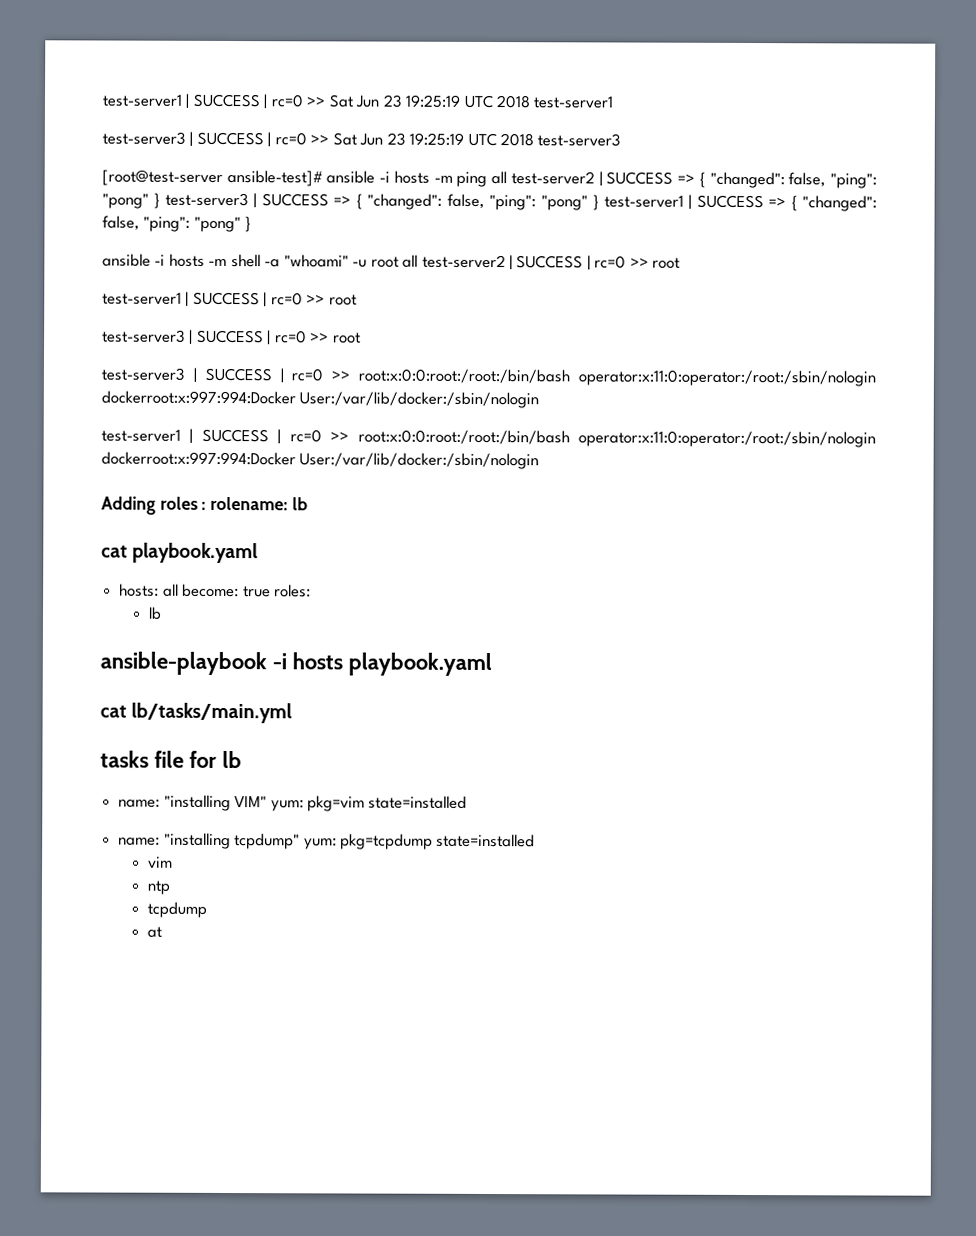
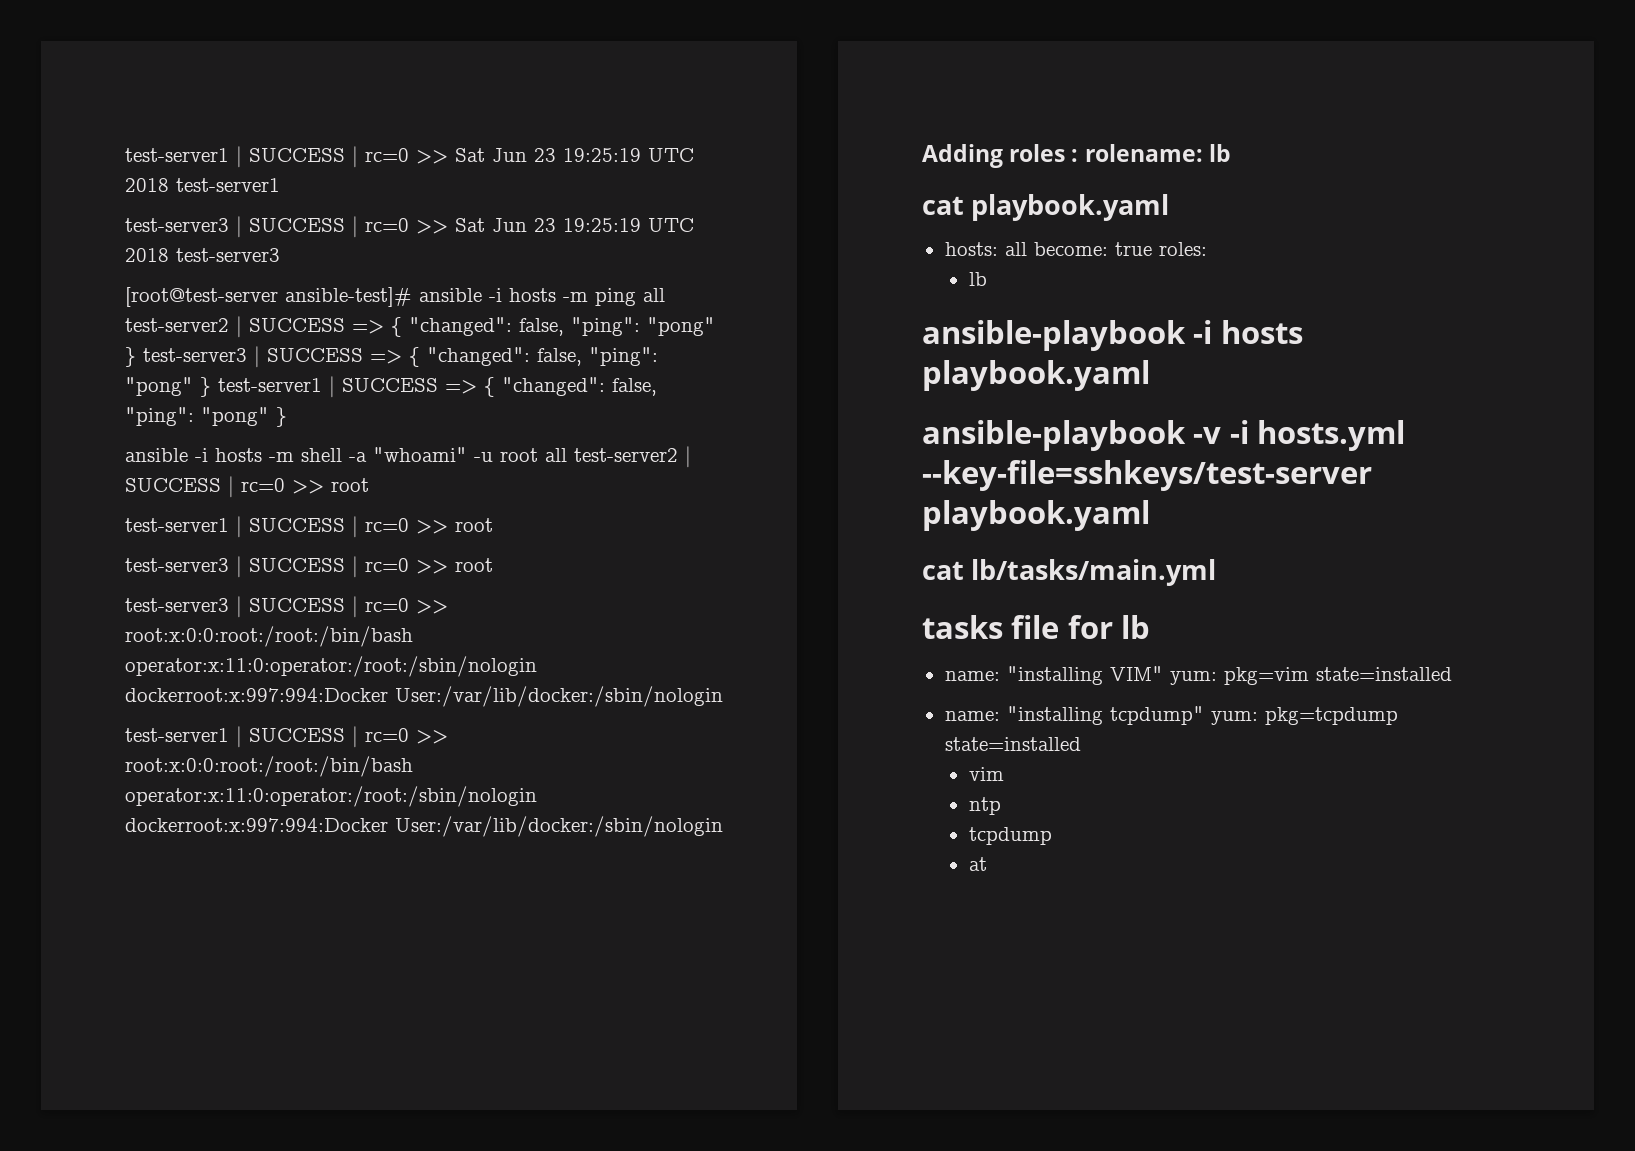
(492, 664) none -> [922,420,1406,451] [922,460,1372,491] [922,500,1150,531] // ansible-playbook -v -i hosts.yml --key-file=sshkeys/test-server playbook.yaml

